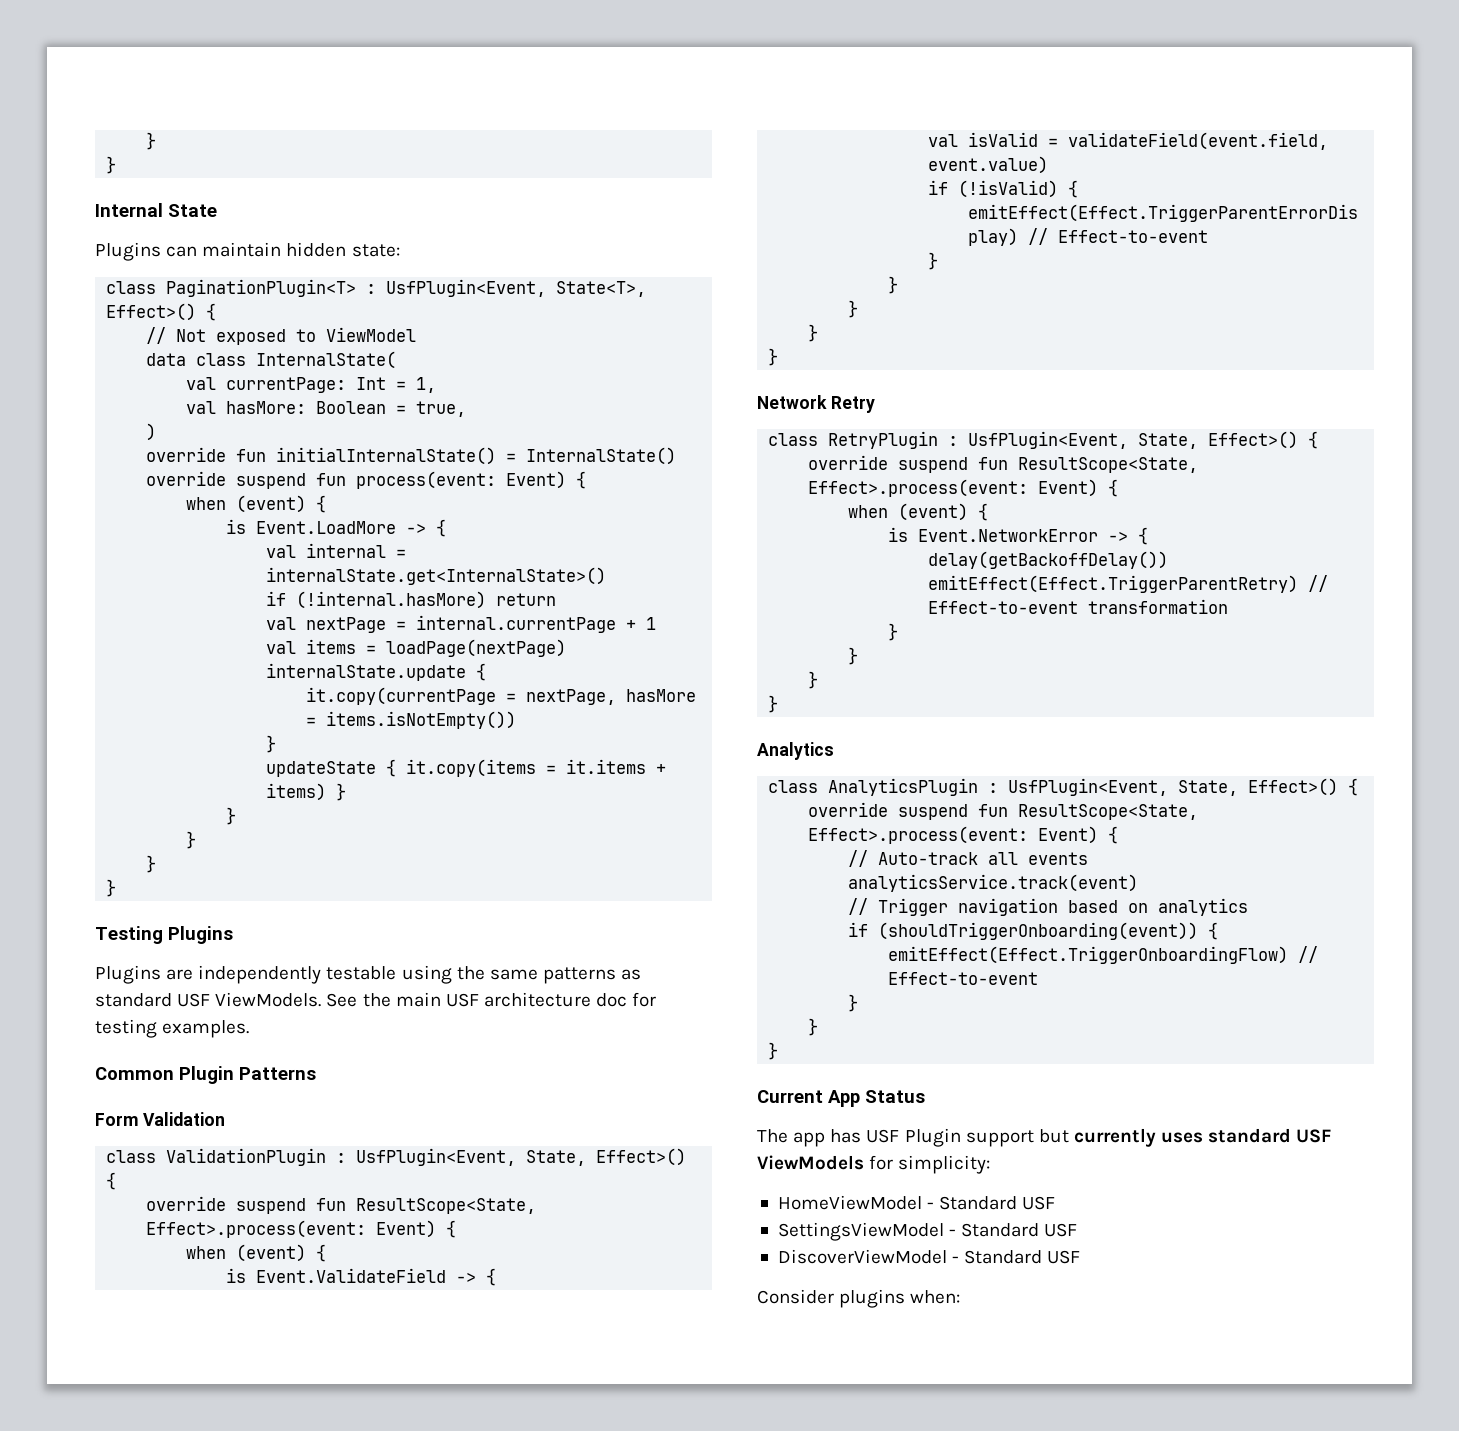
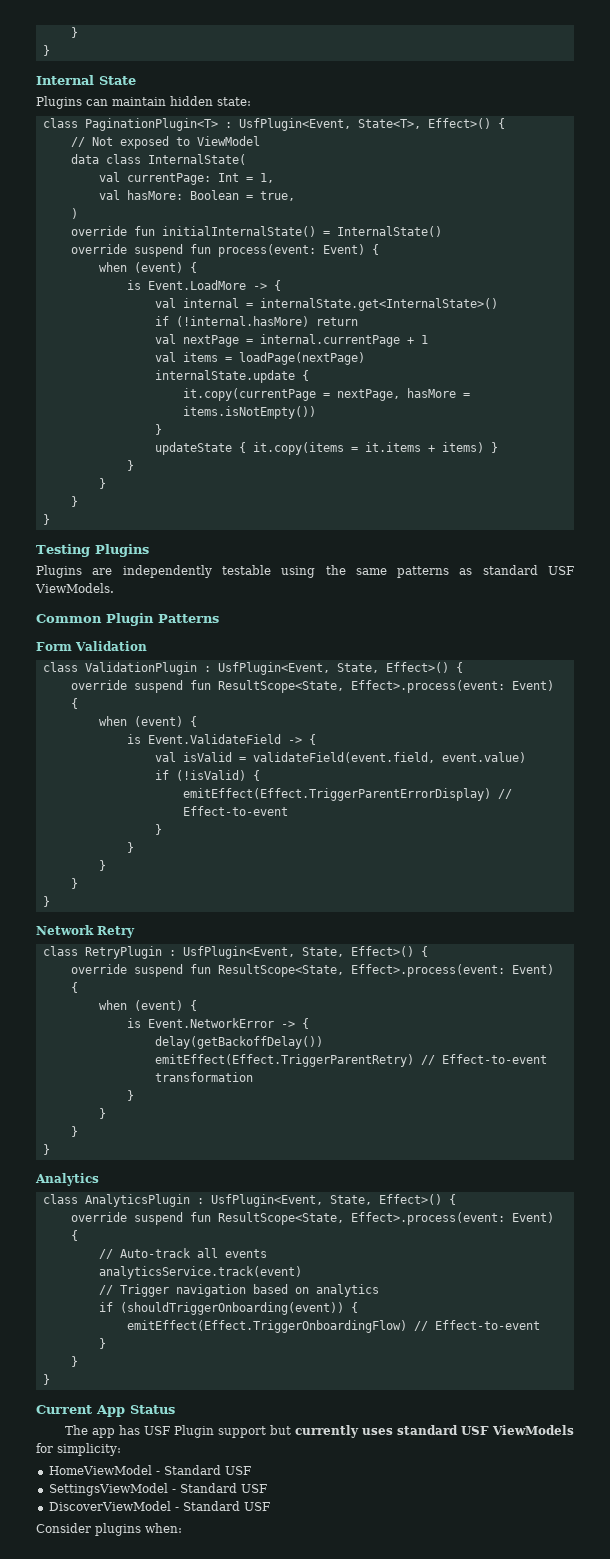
[326,992,657,1007] [95,1019,250,1038] See the main USF architecture doc for testing examples. -> (114, 588) none

